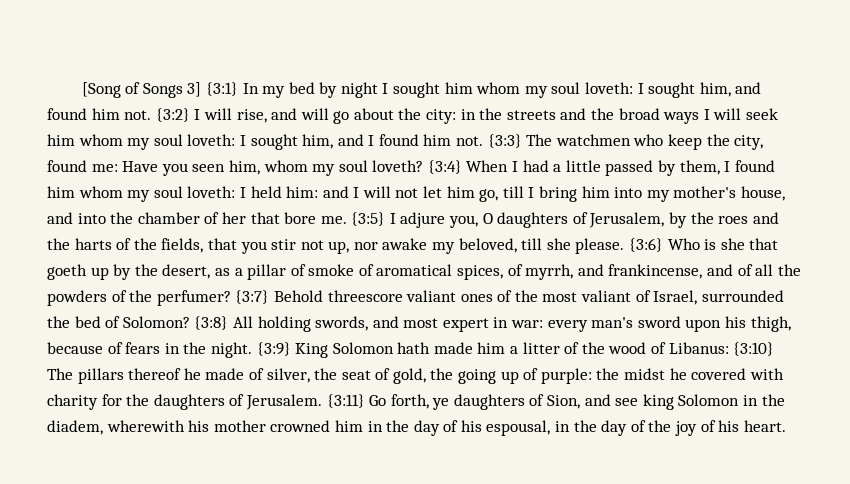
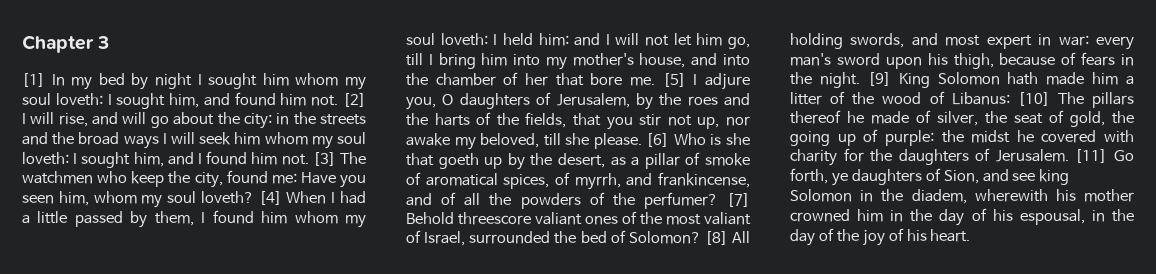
[81,82,238,98] [Song of Songs 3] {3:1} -> [22,35,110,53] [22,73,45,87] Chapter 3 // [1]
[155,108,190,122] {3:2} -> [342,93,366,107] [2]
[487,134,522,148] {3:3} -> [312,152,336,166] [3]
[427,160,462,174] {3:4} -> [258,191,282,205] [4]
[351,212,386,226] {3:5} -> [662,73,686,87] [5]
[629,238,664,252] {3:6} -> [646,133,670,147] [6]
[235,290,270,304] {3:7} -> [727,193,750,207] [7]
[194,316,229,330] {3:8} -> [704,231,728,245] [8]
[256,342,291,356] {3:9} -> [867,72,891,86] [9]
[733,342,775,356] {3:10} -> [1017,92,1050,106] [10]
[326,394,365,408] {3:11} -> [1075,149,1108,163] [11]

